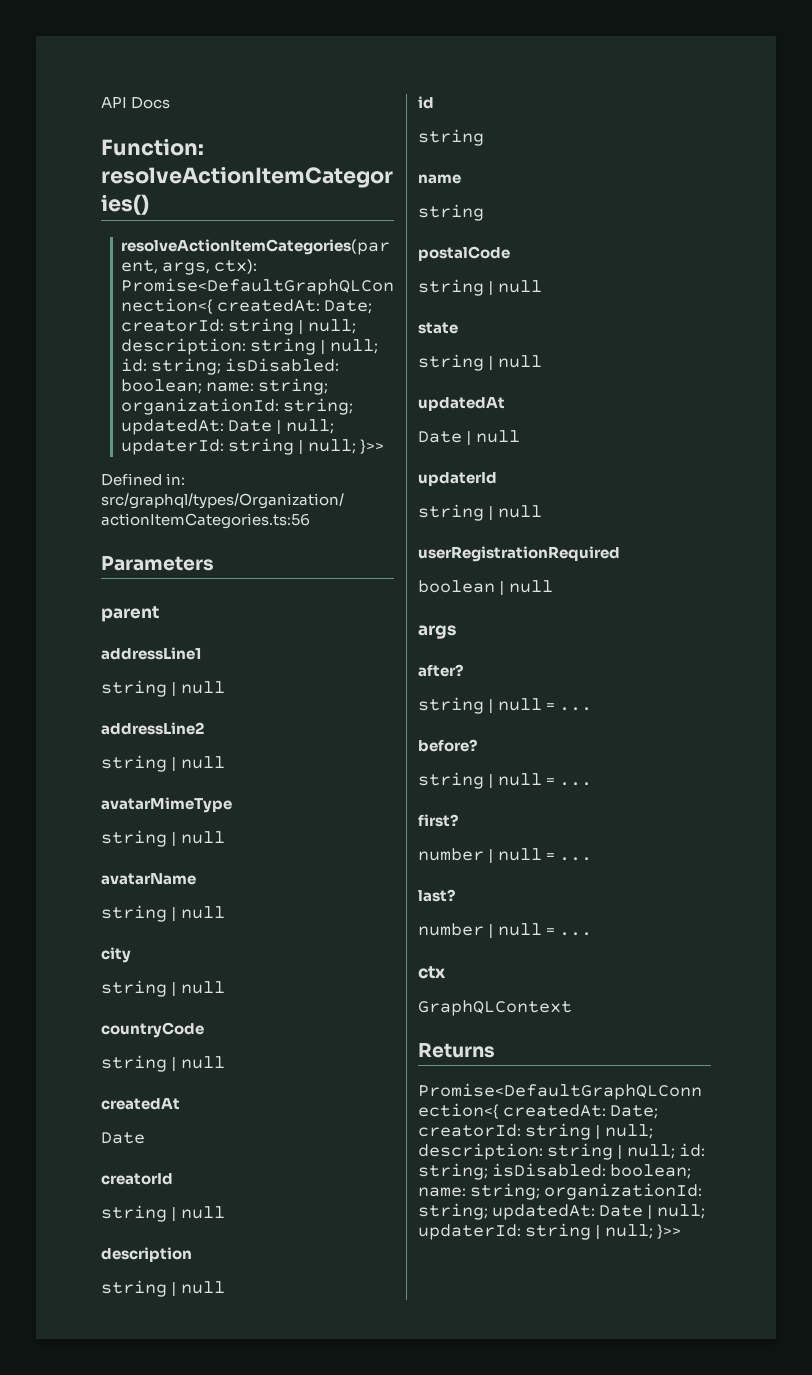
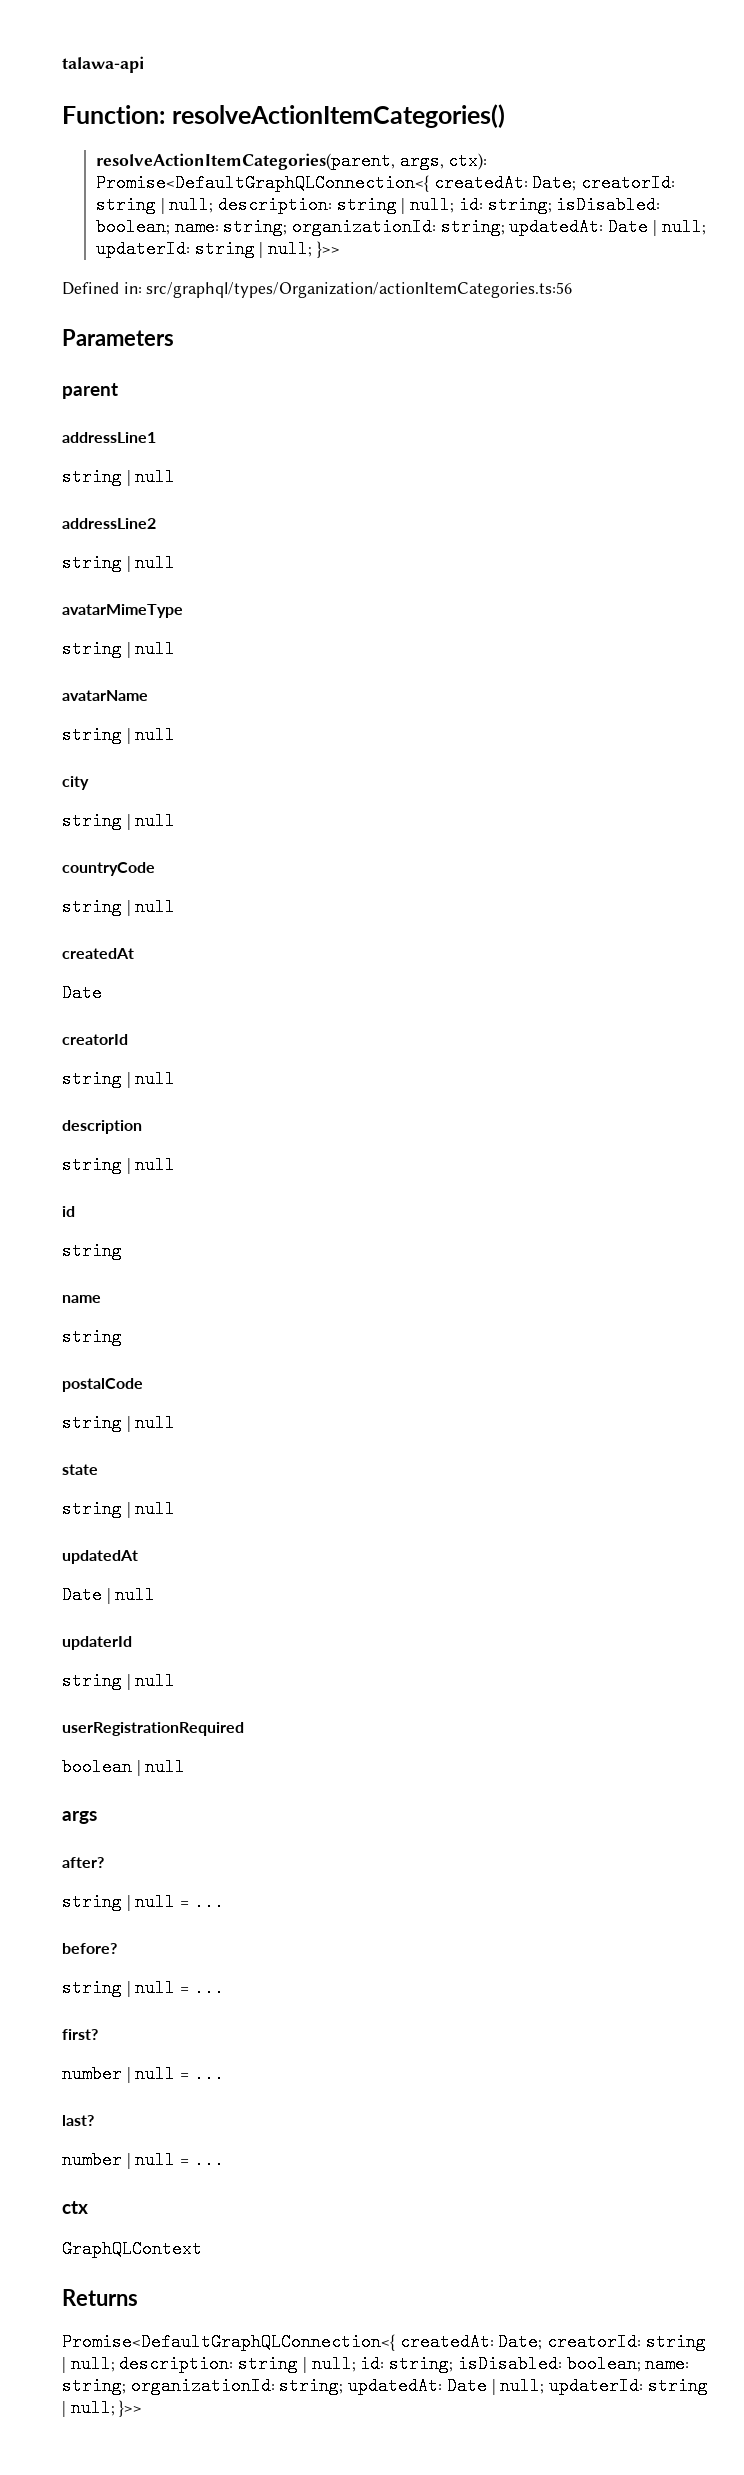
[101,97,171,109] API Docs -> [62,56,144,73] talawa-api

